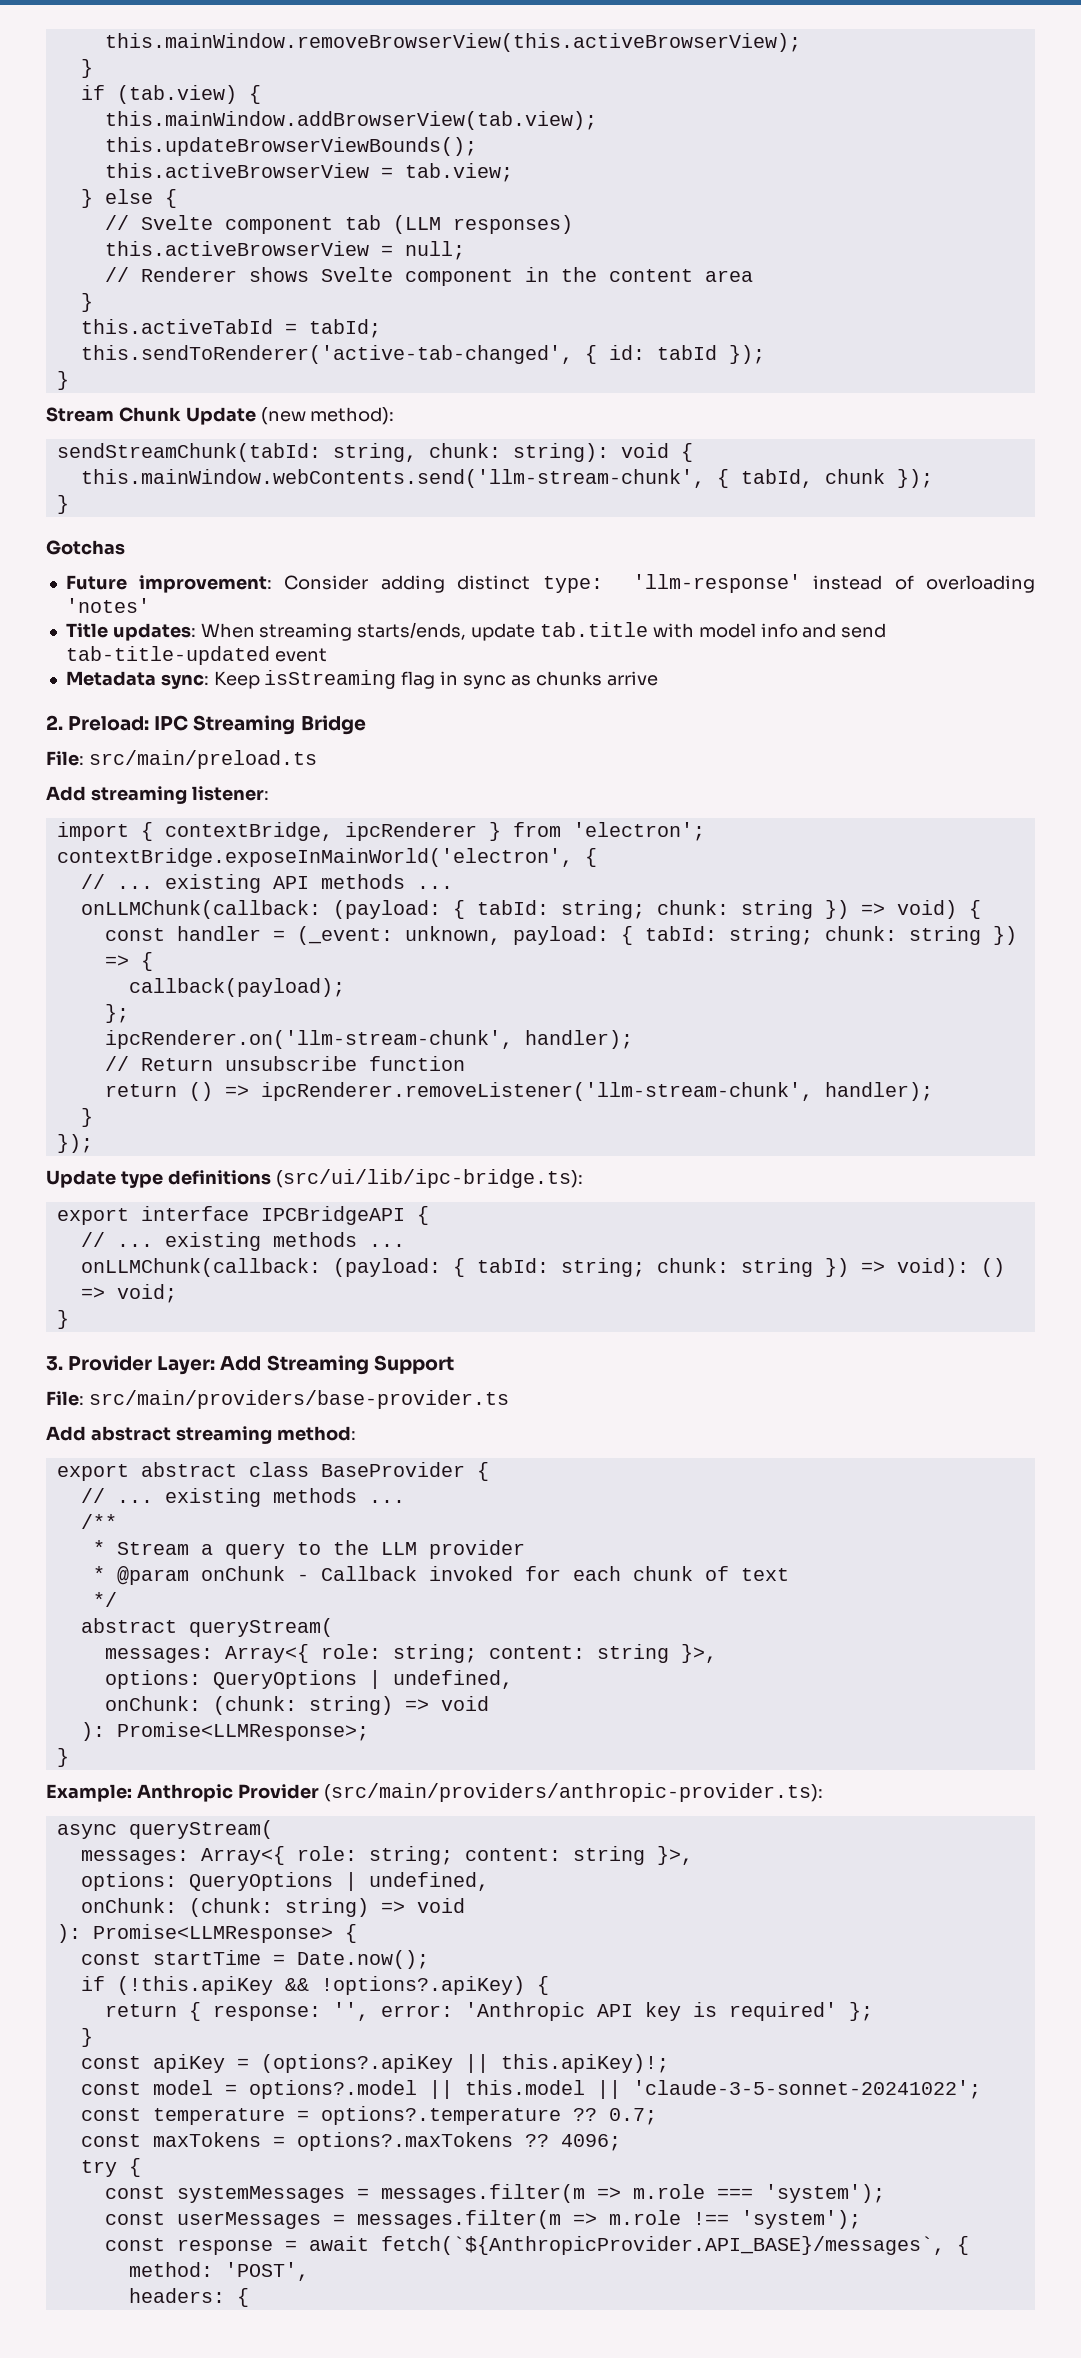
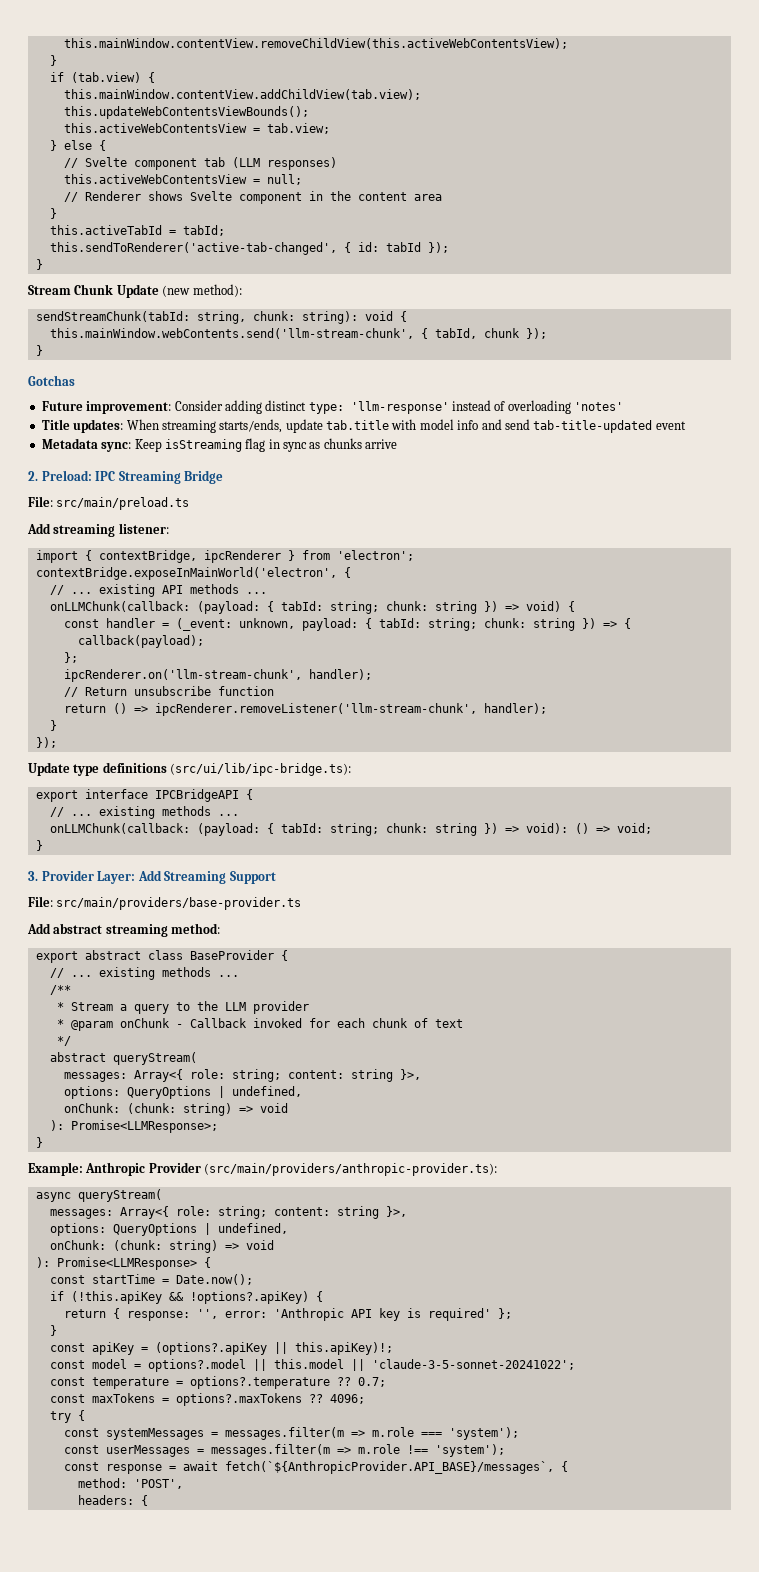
[104,33,801,52] this.mainWindow.removeBrowserView(this.activeBrowserView); -> [63,38,568,49] this.mainWindow.contentView.removeChildView(this.activeWebContentsView);
[104,111,597,130] [104,137,477,156] [104,163,369,178] this.mainWindow.addBrowserView(tab.view); // this.updateBrowserViewBounds(); // this.activeBrowserView -> [63,89,421,100] [63,106,309,119] [63,123,247,133] this.mainWindow.contentView.addChildView(tab.view); // this.updateWebContentsViewBounds(); // this.activeWebContentsView
[104,241,369,256] this.activeBrowserView -> [63,174,247,184] this.activeWebContentsView

